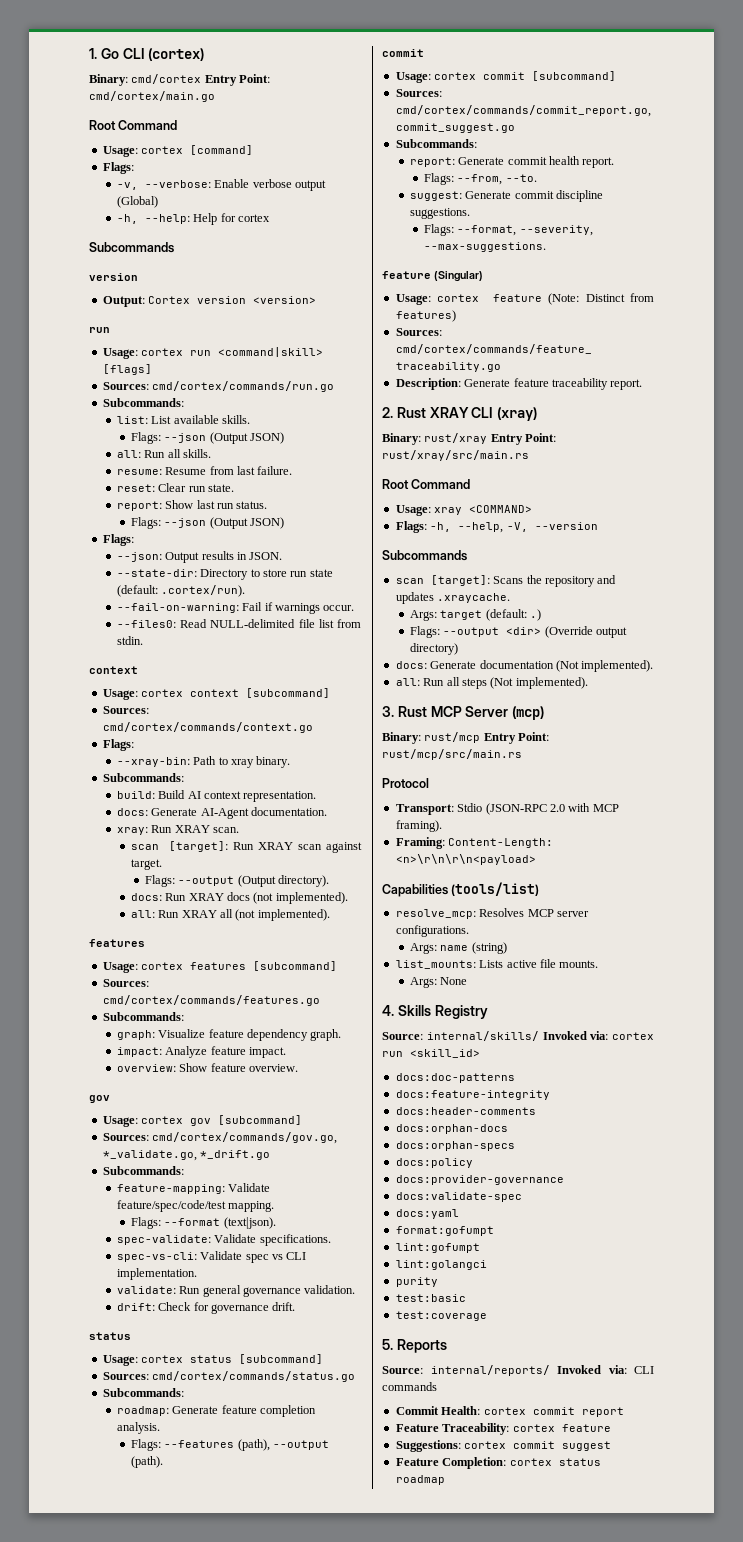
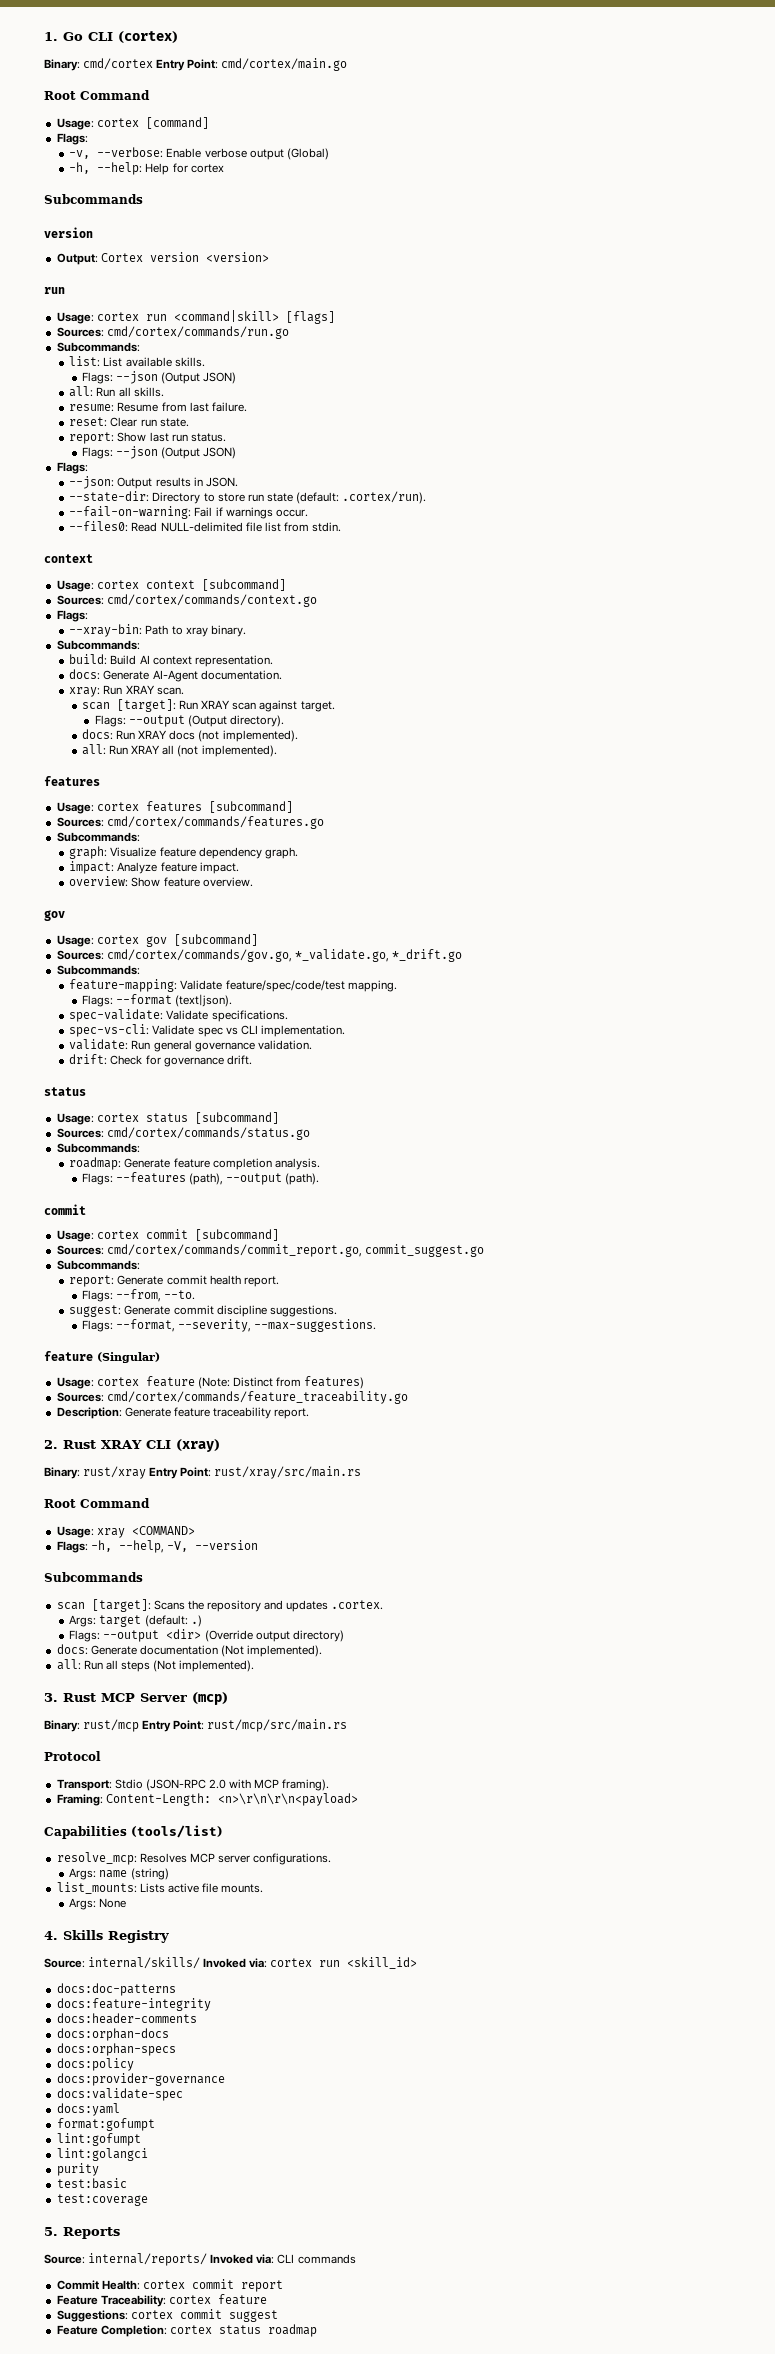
[437,593,511,603] .xraycache. -> [331,1600,384,1610] .cortex.

